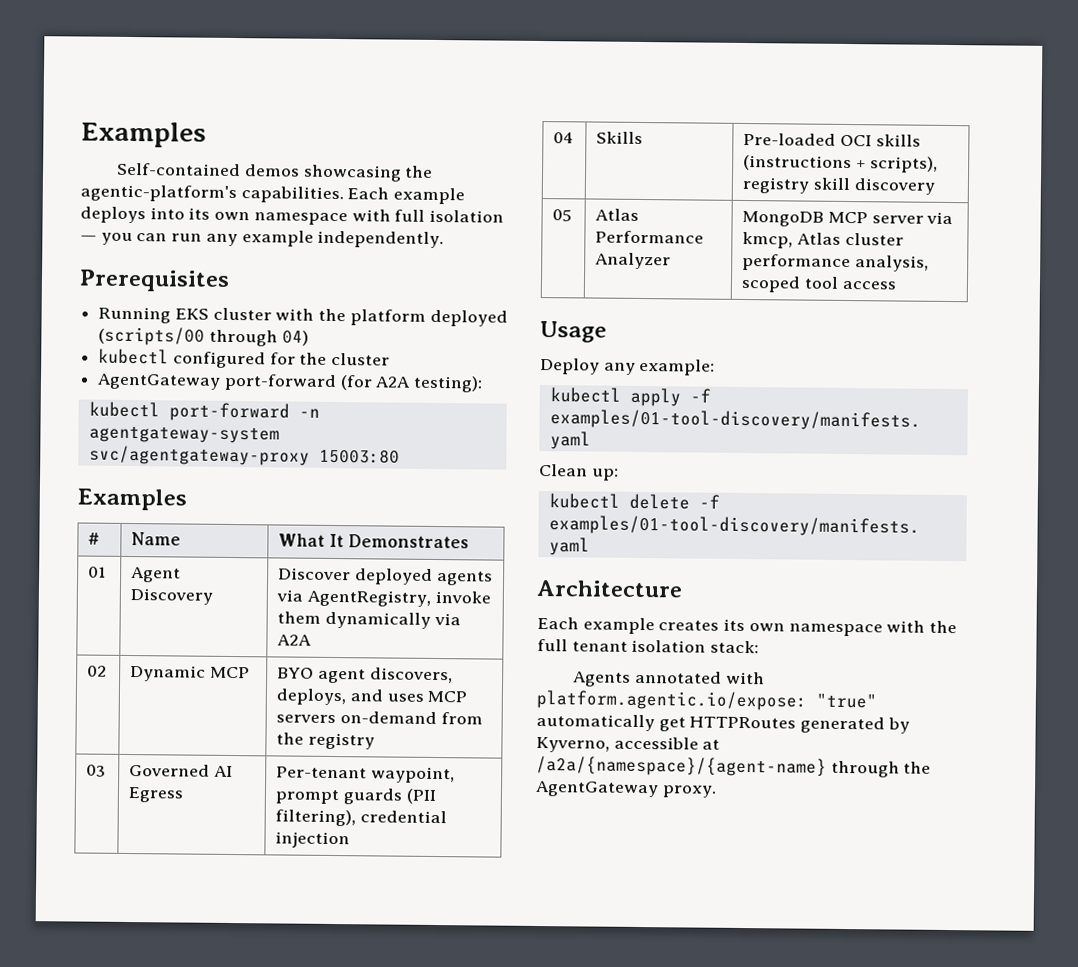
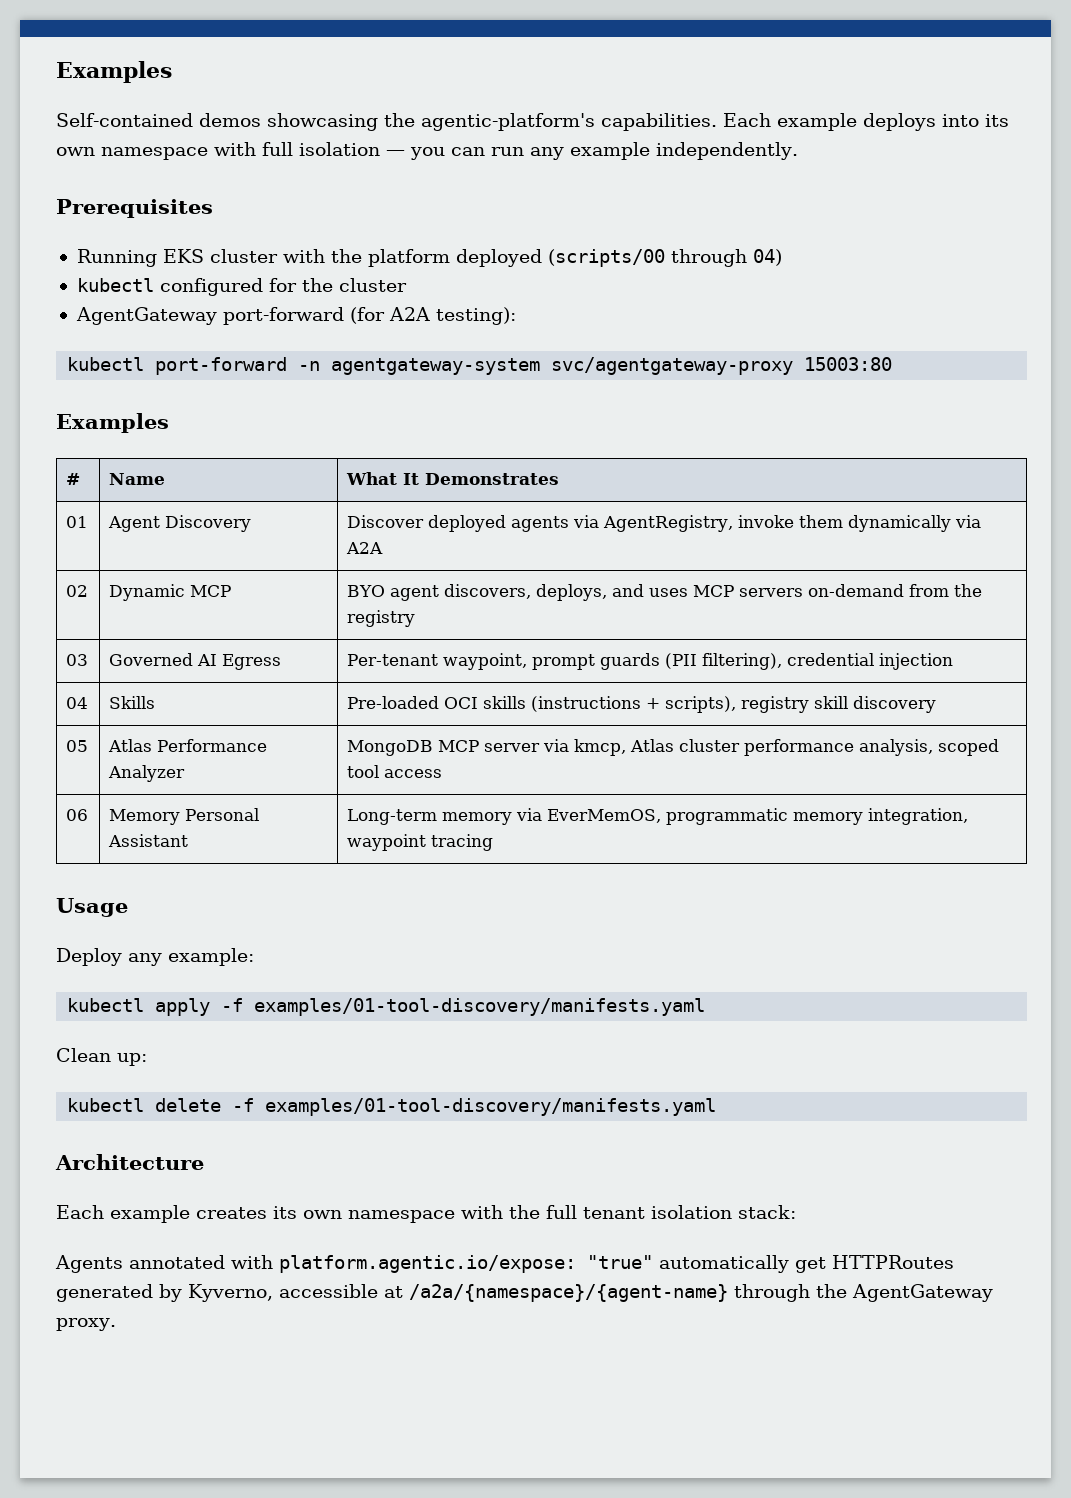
(896, 285) none -> [66,809,89,821] [109,808,260,825] [108,834,189,847] [347,808,969,825] [347,834,494,851] // 06 | Memory Personal Assistant | Long-term memory via EverMemOS, programmatic memory integration, waypoint tracing

